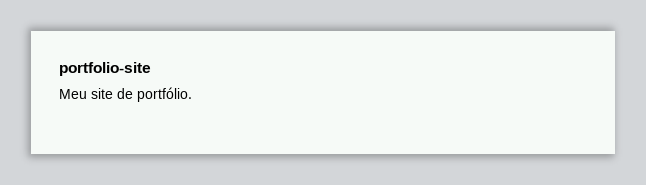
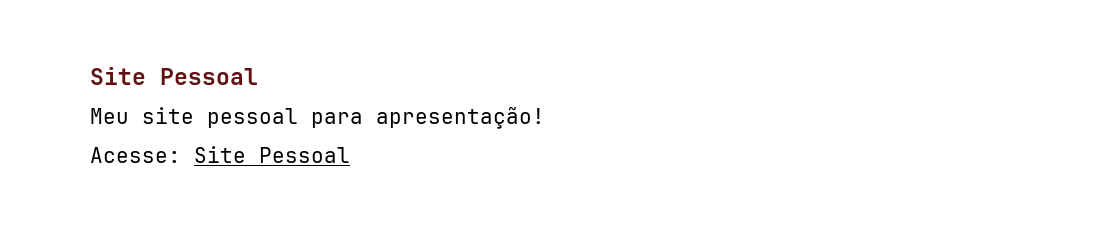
[59,62,151,76] portfolio-site -> [90,67,258,85] Site Pessoal
[117,87,192,102] de portfólio. -> [207,106,545,129] [90,146,350,163] pessoal para apresentação! // Acesse: Site Pessoal

